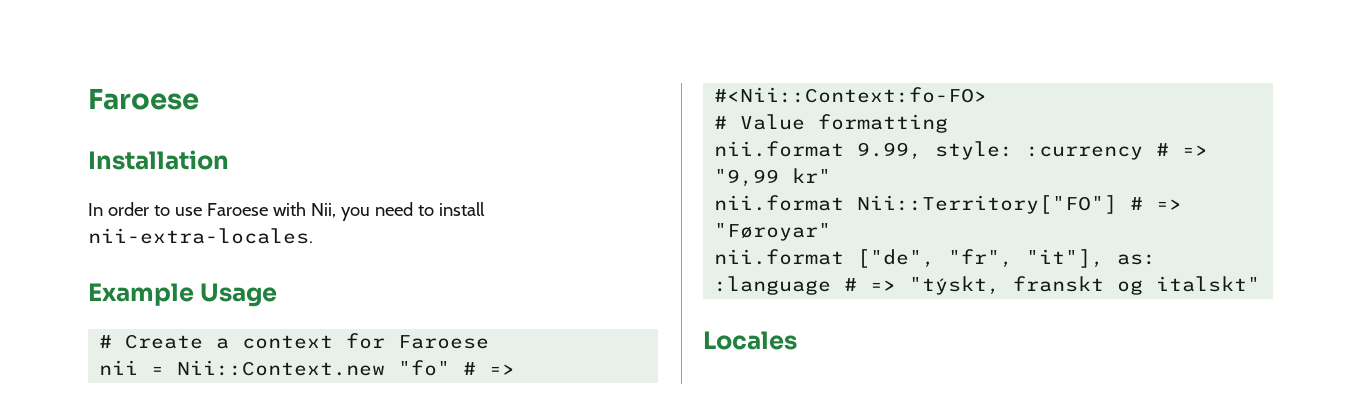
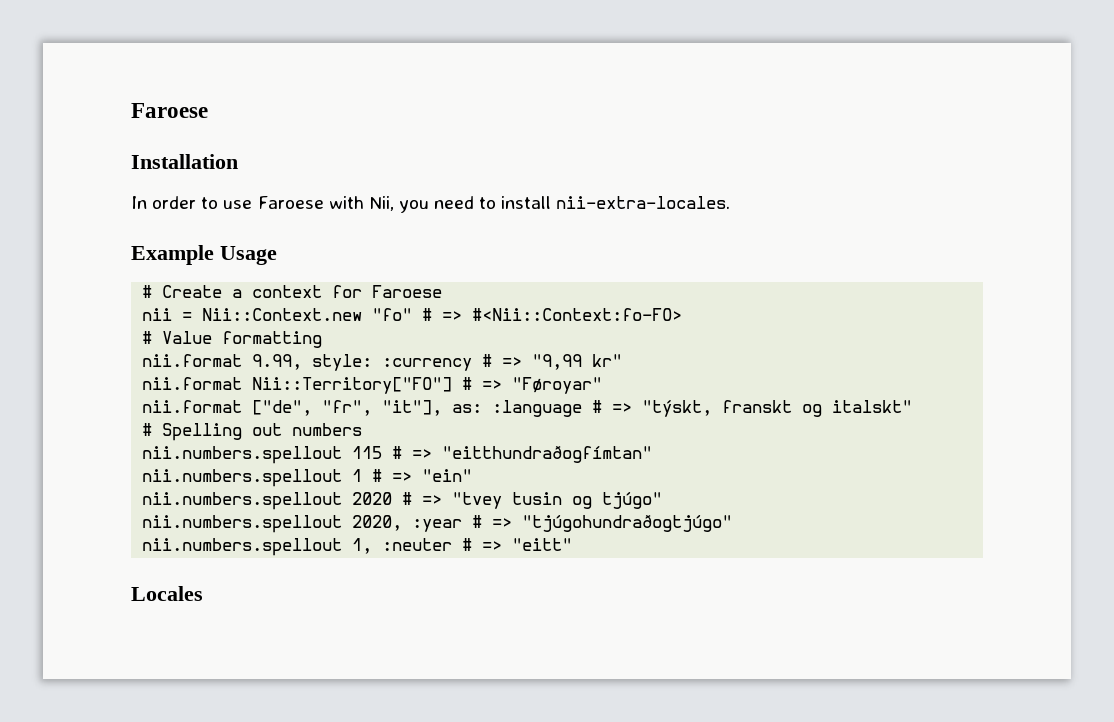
(1261, 284) none -> [142,423,363,441] [142,446,653,464] [142,469,473,487] [142,492,663,510] [142,515,733,533] [142,538,573,556] // # Spelling out numbers // nii.numbers.spellout 115 # => "eitthundraðogfímtan" // nii.numbers.spellout 1 # => "ein" // nii.numbers.spellout 2020 # => "tvey tusin og tjúgo" // nii.numbers.spellout 2020, :year # => "tjúgohundraðogtjúgo" // nii.numbers.spellout 1, :neuter # => "eitt"

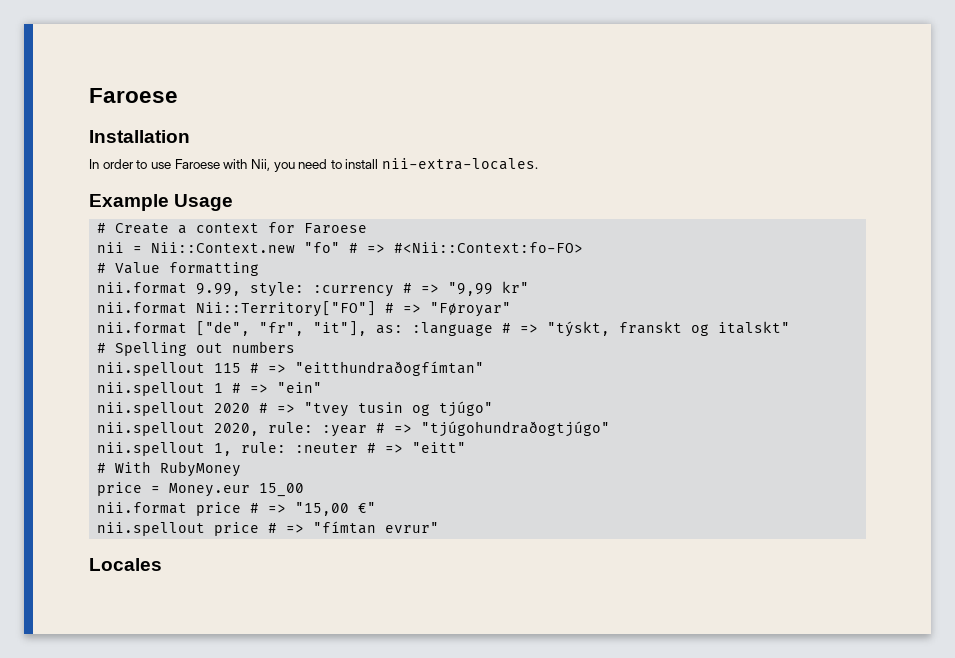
[142,446,343,464] nii.numbers.spellout -> [97,362,206,376] nii.spellout
[142,469,343,487] nii.numbers.spellout -> [97,382,206,396] nii.spellout
[142,492,343,510] nii.numbers.spellout -> [97,402,206,416] nii.spellout
[142,515,403,533] nii.numbers.spellout 2020, -> [97,422,314,436] nii.spellout 2020, rule:
[142,538,373,556] nii.numbers.spellout 1, -> [97,442,287,456] nii.spellout 1, rule:
(573, 544) none -> [97,461,242,477] [97,482,305,497] [97,502,377,516] [97,521,440,536] // # With RubyMoney // price = Money.eur 15_00 // nii.format price # => "15,00 €" // nii.spellout price # => "fímtan evrur"

